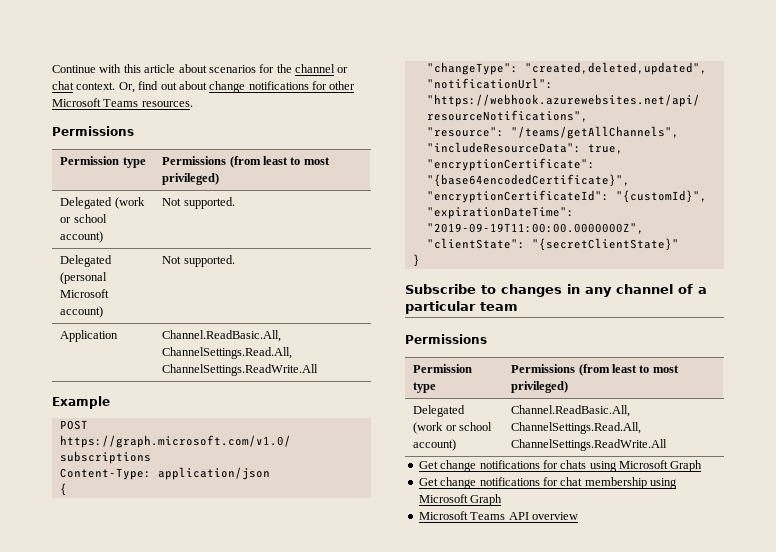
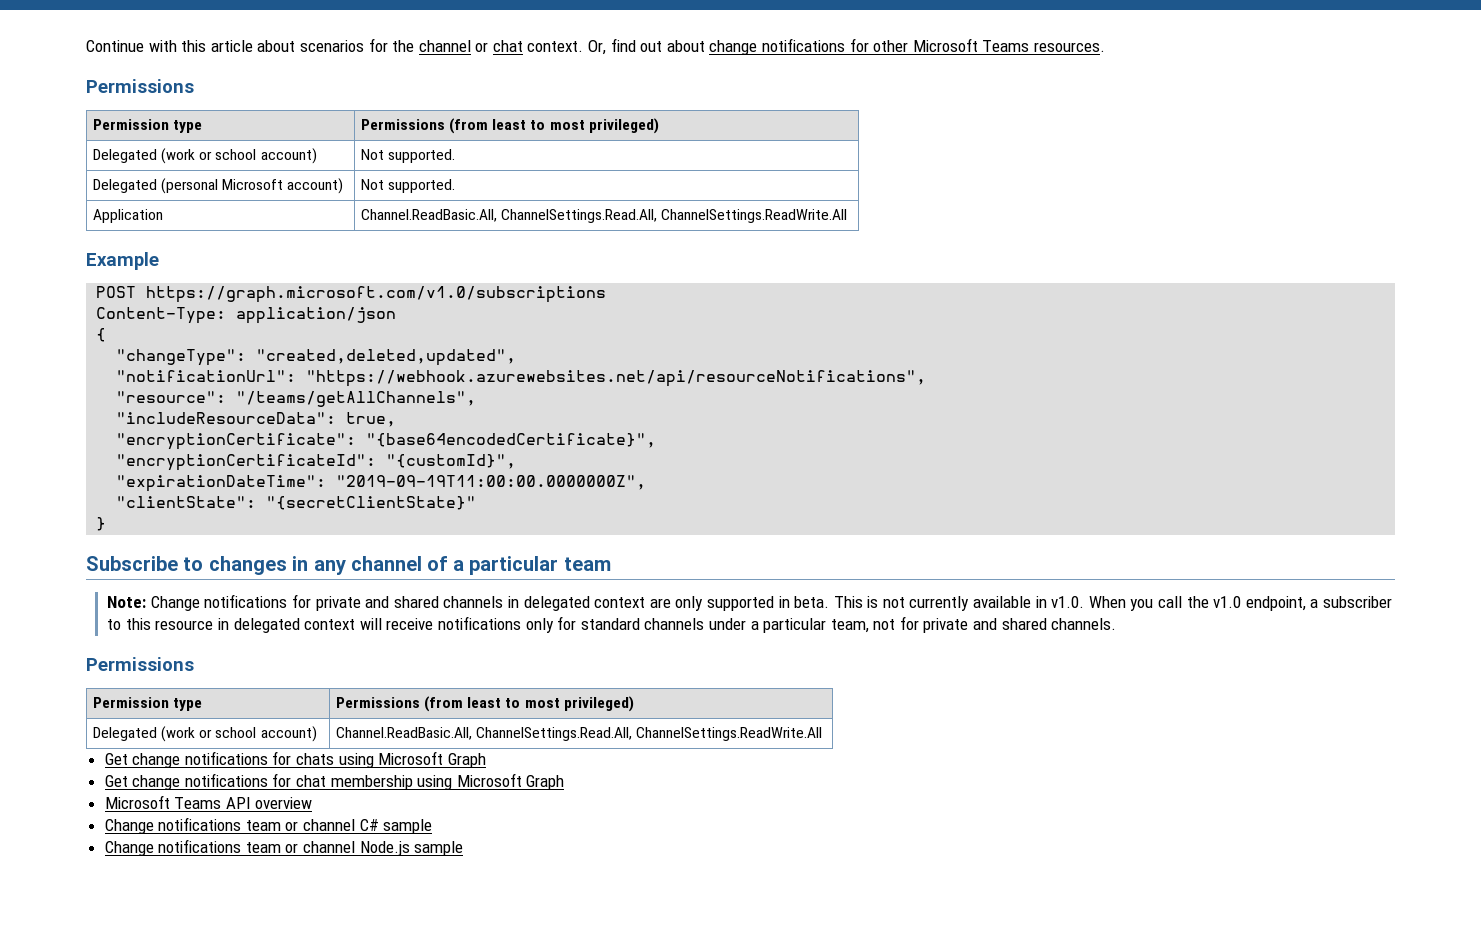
(518, 306) none -> [107,594,1392,611] [107,616,1117,633] // Note: Change notifications for private and shared channels in delegated context are only supported in beta. This is not currently available in v1.0. When you call the v1.0 endpoint, a subscriber to this resource in delegated context will receive notifications only for standard channels under a particular team, not for private and shared channels.
(578, 516) none -> [104,817,433,834] [104,839,464,856] // Change notifications team or channel C# sample // Change notifications team or channel Node.js sample

